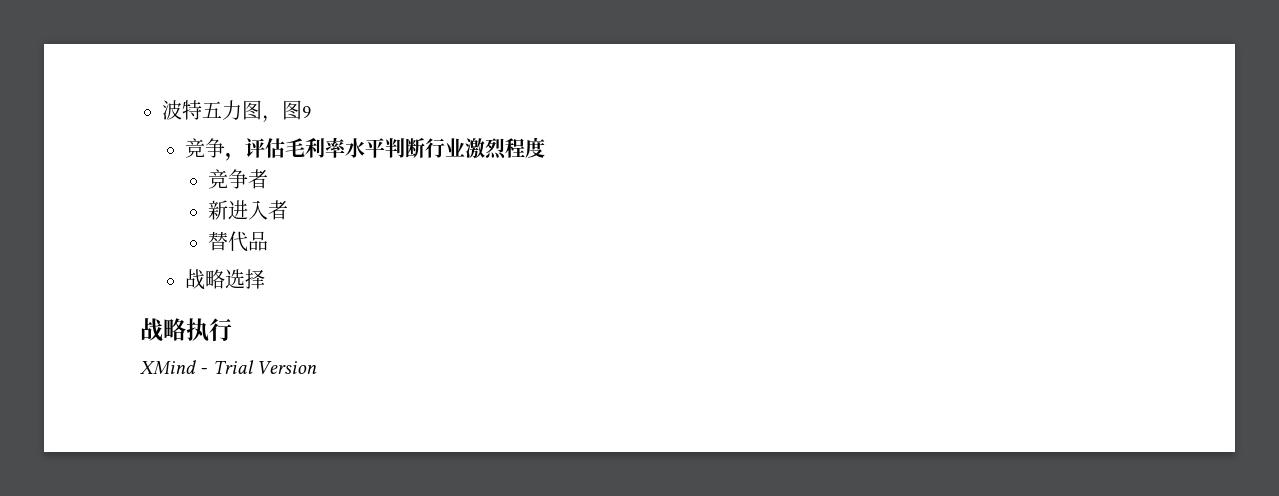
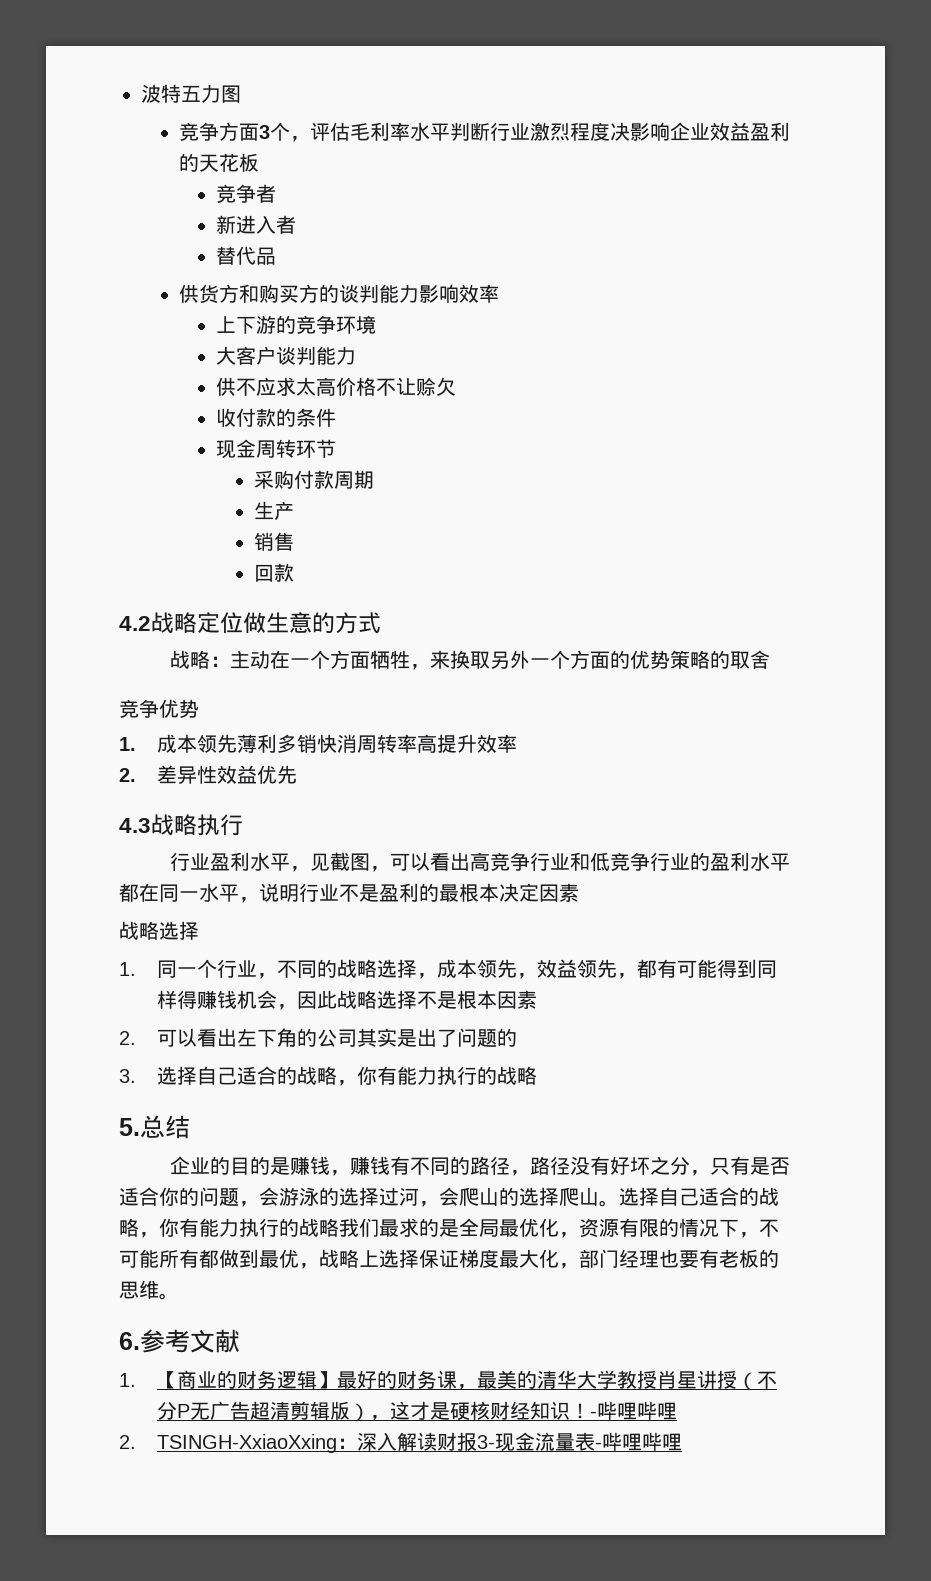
[262,100,311,123] [184,138,225,158] ，图9 // 竞争 -> [178,122,290,141] // 竞争方面3个
(545, 147) none -> [609,122,790,141] [178,153,259,172] 决影响企业效益盈利的天花板
[184,269,265,290] [140,318,232,342] [140,360,318,375] 战略选择 // 战略执行 // XMind - Trial Version -> [178,284,499,304] [216,315,377,334] [216,346,357,365] [216,377,457,396] [216,408,337,427] [216,439,337,459] [253,470,374,489] [253,501,294,520] [253,532,294,551] [253,563,294,582] [119,612,381,634] [169,650,770,670] [119,699,199,718] [119,734,517,753] [119,765,297,784] [119,814,243,836] [169,852,790,872] [119,883,579,903] [119,921,199,940] [119,959,777,979] [156,990,537,1010] [119,1028,517,1047] [119,1066,537,1086] [119,1115,190,1139] [169,1156,790,1176] [119,1187,779,1207] [119,1218,779,1238] [119,1249,779,1269] [119,1280,179,1300] [119,1329,240,1353] [119,1370,777,1391] [156,1401,677,1422] [119,1432,682,1453] 供货方和购买方的谈判能力影响效率 // 上下游的竞争环境 // 大客户谈判能力 // 供不应求太高价格不让赊欠 // 收付款的条件 // 现金周转环节 // 采购付款周期 // 生产 // 销售 // 回款 // 4.2战略定位做生意的方式 // 战略：主动在一个方面牺牲，来换取另外一个方面的优势策略的取舍 // 竞争优势 // 1.成本领先薄利多销快消周转率高提升效率 // 2.差异性效益优先 // 4.3战略执行 // 行业盈利水平，见截图，可以看出高竞争行业和低竞争行业的盈利水平都在同一水平，说明行业不是盈利的最根本决定因素 // 战略选择 // 1.同一个行业，不同的战略选择，成本领先，效益领先，都有可能得到同样得赚钱机会，因此战略选择不是根本因素 // 2.可以看出左下角的公司其实是出了问题的 // 3.选择自己适合的战略，你有能力执行的战略 // 5.总结 // 企业的目的是赚钱，赚钱有不同的路径，路径没有好坏之分，只有是否适合你的问题，会游泳的选择过河，会爬山的选择爬山。选择自己适合的战略，你有能力执行的战略我们最求的是全局最优化，资源有限的情况下，不可能所有都做到最优，战略上选择保证梯度最大化，部门经理也要有老板的思维。 // 6.参考文献 // 1.【商业的财务逻辑】最好的财务课，最美的清华大学教授肖星讲授（不分P无广告超清剪辑版），这才是硬核财经知识！-哔哩哔哩 // 2. TSINGH-XxiaoXxing：深入解读财报3-现金流量表-哔哩哔哩

